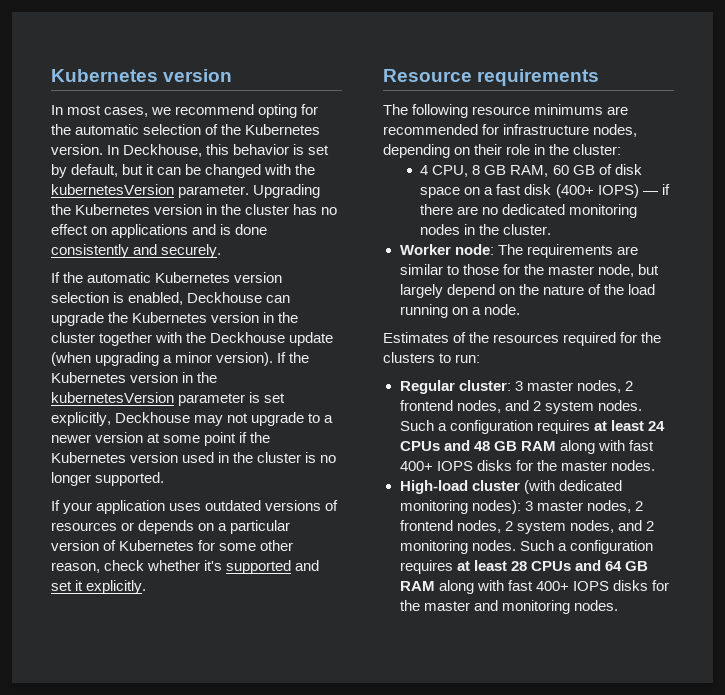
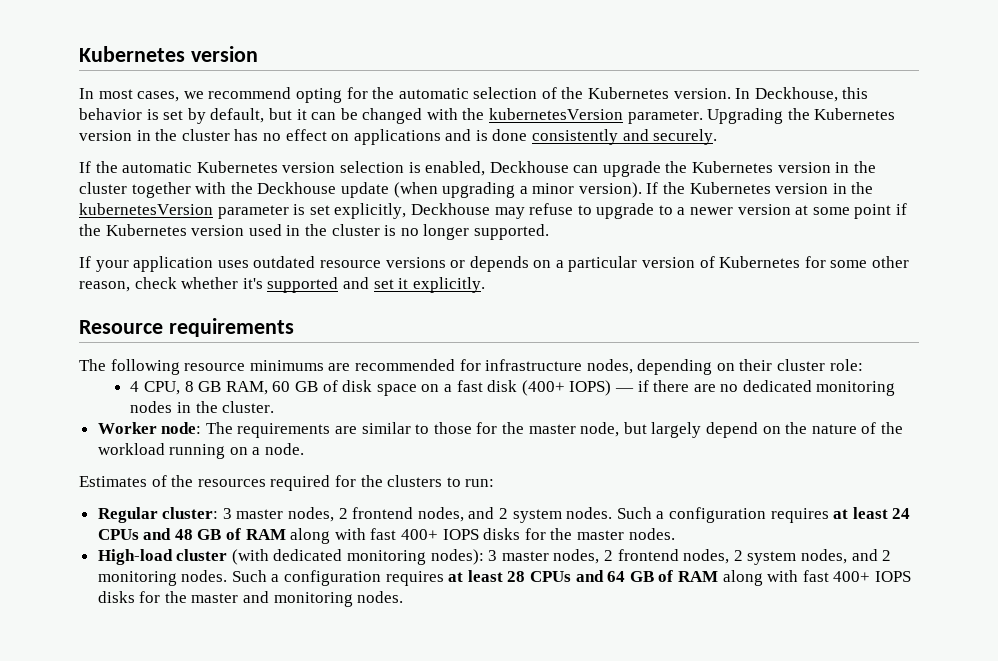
[227,413,249,423] not -> [529,203,592,215] refuse to
[265,500,339,511] [51,522,117,531] versions of resources -> [319,257,446,268] resource versions
[506,144,622,155] role in the cluster: -> [777,359,863,371] cluster role:
[627,284,655,295] load -> [97,443,165,455] workload
(517, 446) none -> [226,528,242,540] of
(648, 566) none -> [658,570,674,582] of

